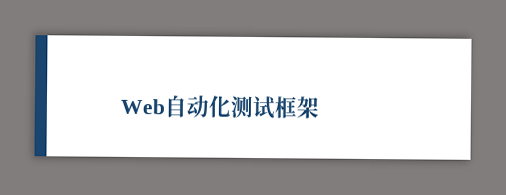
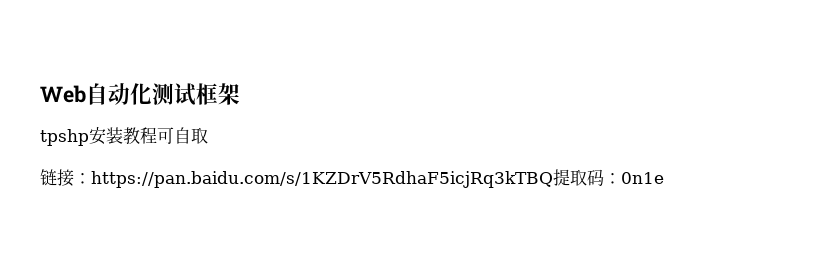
(320, 107) none -> [40,127,208,146] [40,169,664,188] // tpshp安装教程可自取 // 链接：https://pan.baidu.com/s/1KZDrV5RdhaF5icjRq3kTBQ提取码：0n1e

